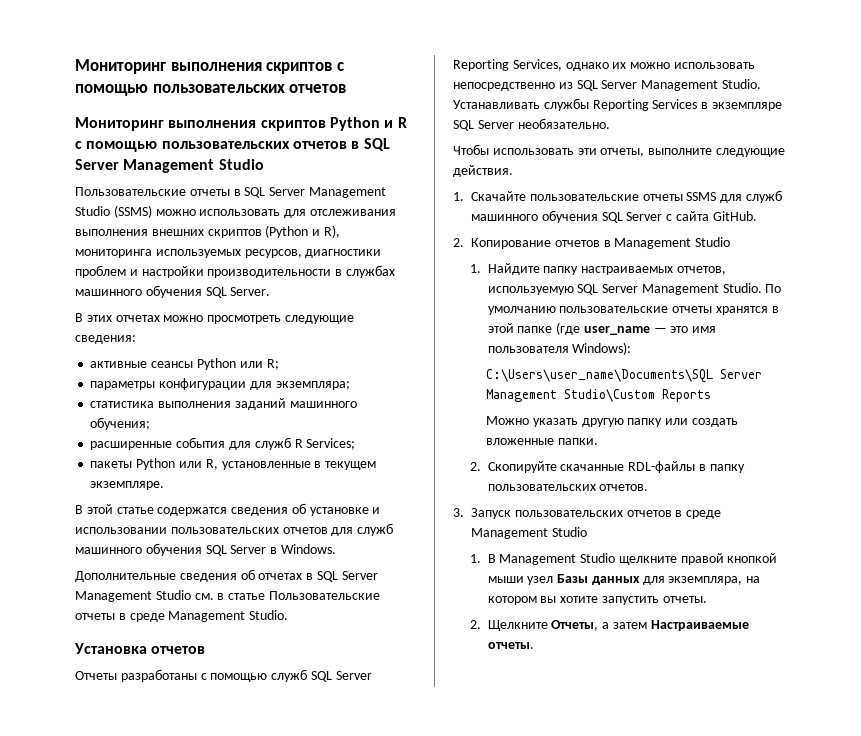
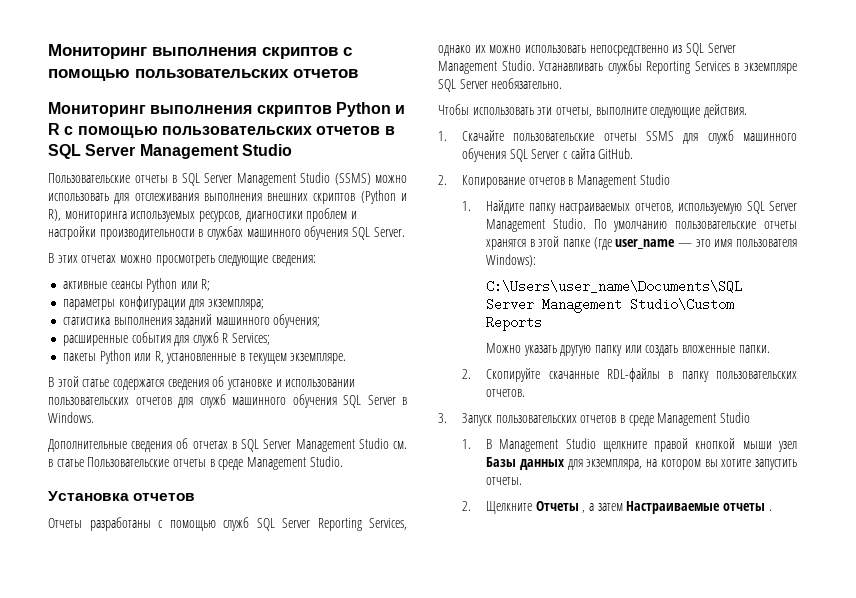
[551,620,599,631] Отчеты, -> [535,501,586,513] Отчеты ,
[487,642,534,649] отчеты. -> [723,503,772,511] отчеты .

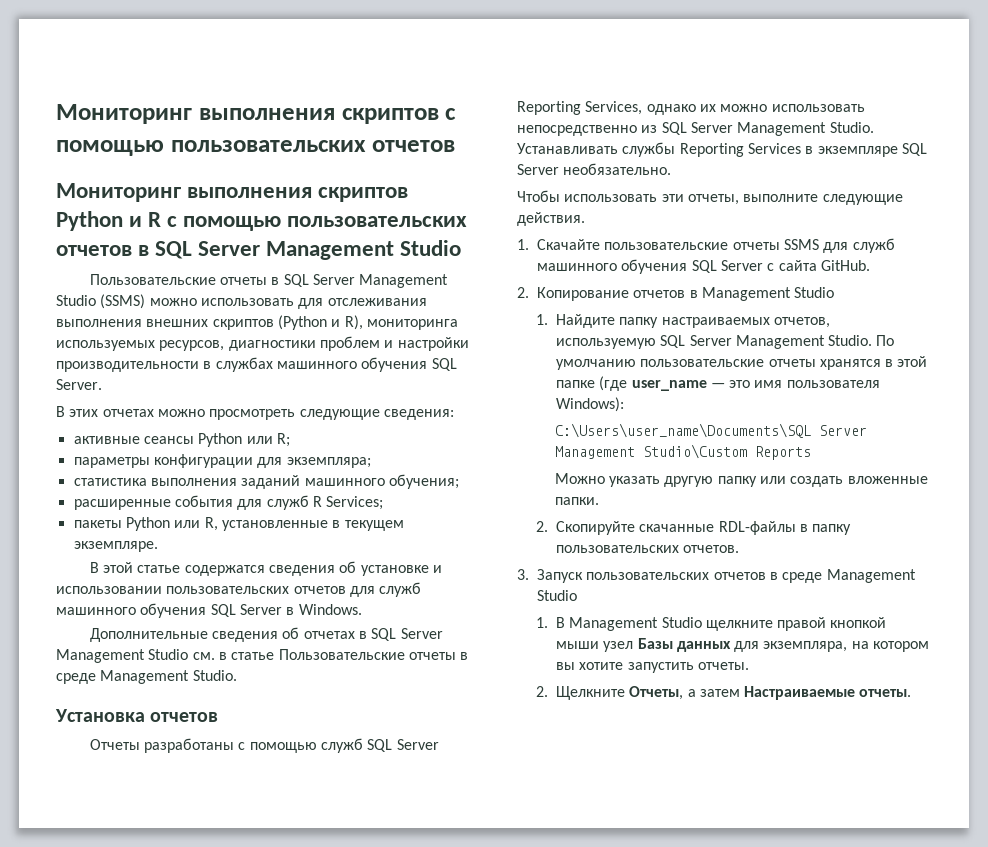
[535,501,586,513] Отчеты , -> [629,686,684,700] Отчеты,
[723,503,772,511] отчеты . -> [859,689,912,697] отчеты.

